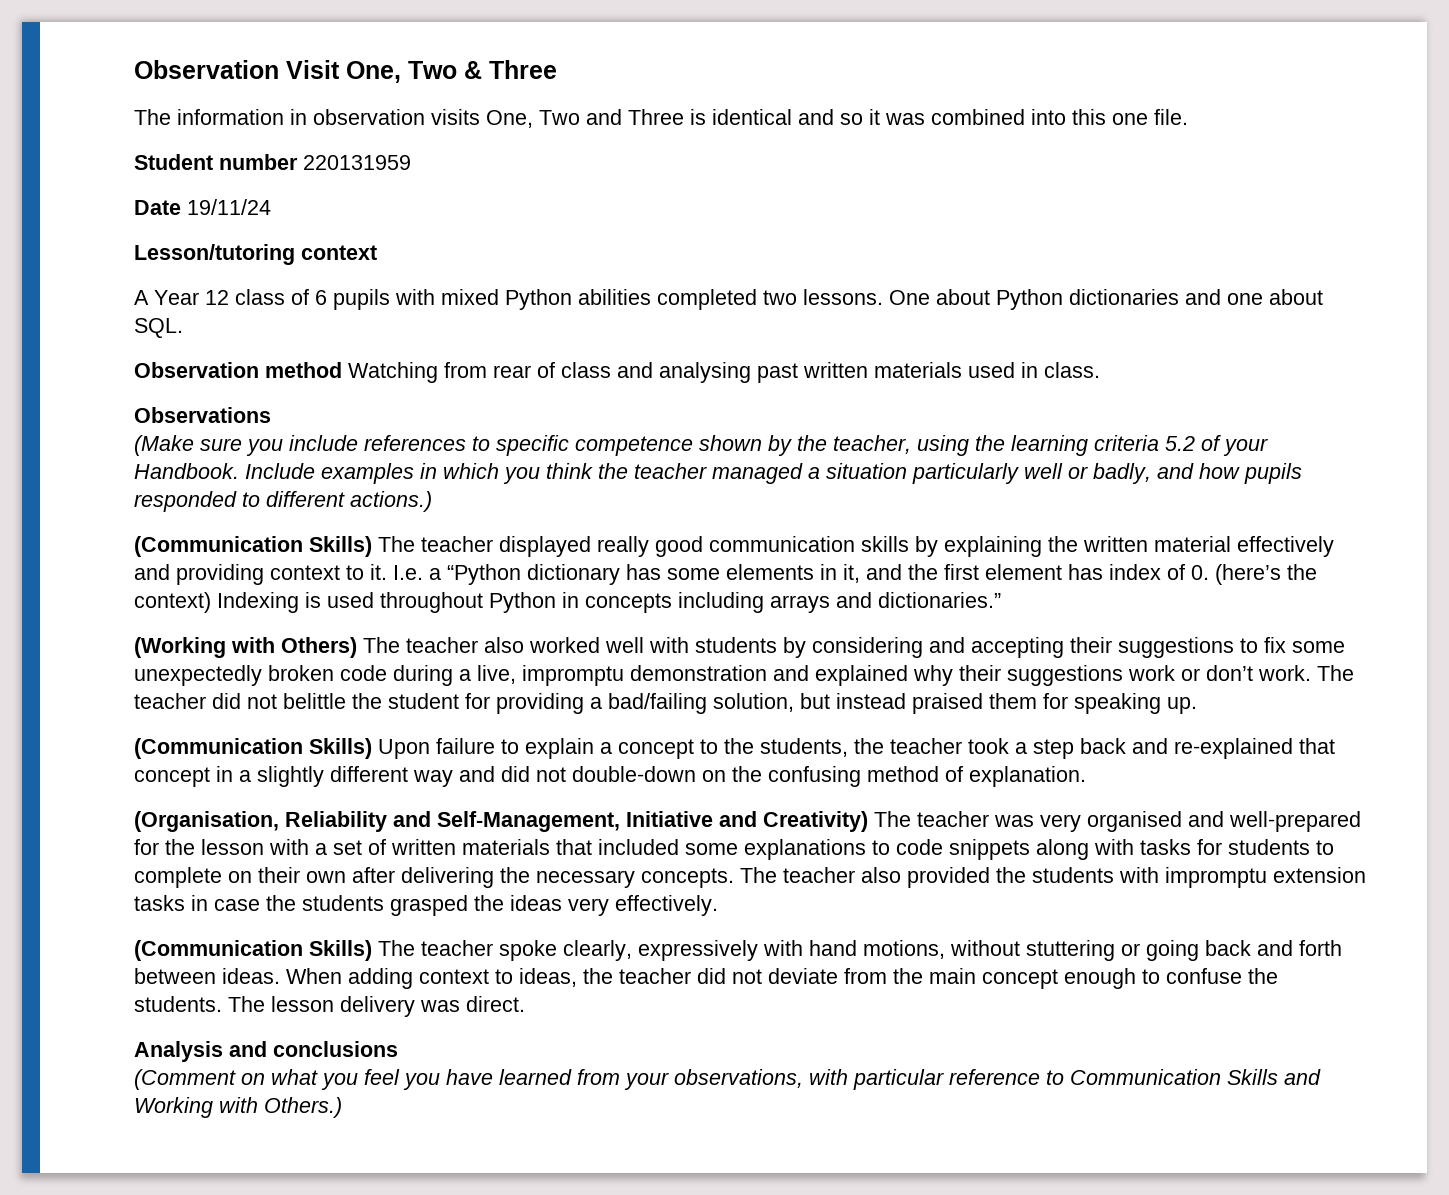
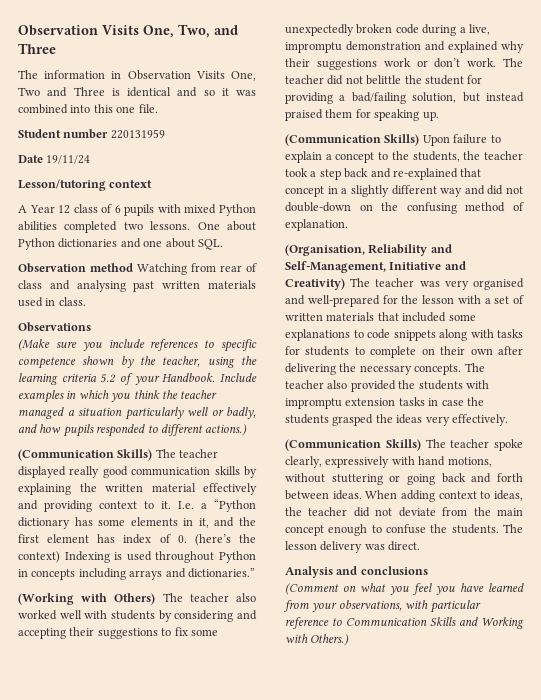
[134,60,482,83] Observation Visit One, Two & -> [18,24,238,38] Observation Visits One, Two, and
[313,109,480,125] observation visits -> [127,70,225,80] Observation Visits

